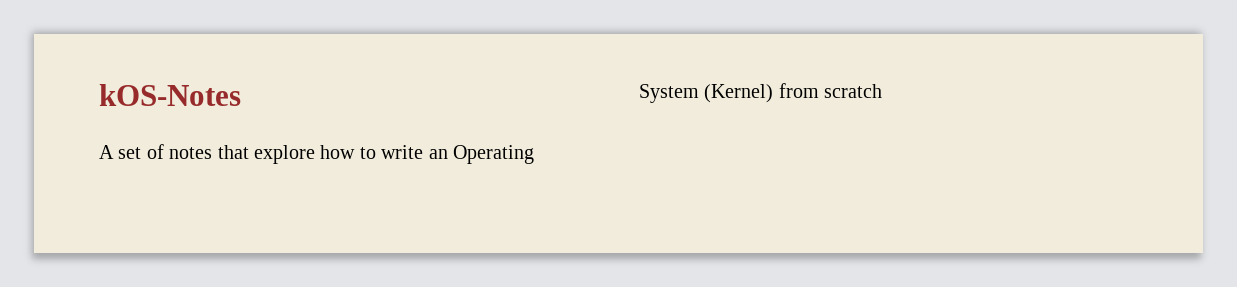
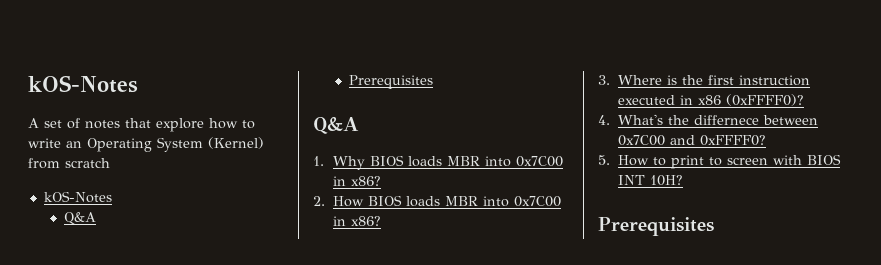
(883, 91) none -> [43,191,112,203] [64,212,97,225] [349,75,434,89] [313,117,359,134] [313,155,564,170] [333,176,382,186] [313,195,562,207] [333,216,382,226] [598,75,811,86] [618,94,805,106] [598,114,819,125] [618,135,767,146] [598,154,842,169] [618,175,684,186] [598,217,714,236] // kOS-Notes // Q&A // Prerequisites // Q&A // 1. Why BIOS loads MBR into 0x7C00 in x86? // 2. How BIOS loads MBR into 0x7C00 in x86? // 3. Where is the first instruction executed in x86 (0xFFFF0)? // 4. What's the differnece between 0x7C00 and 0xFFFF0? // 5. How to print to screen with BIOS INT 10H? // Prerequisites

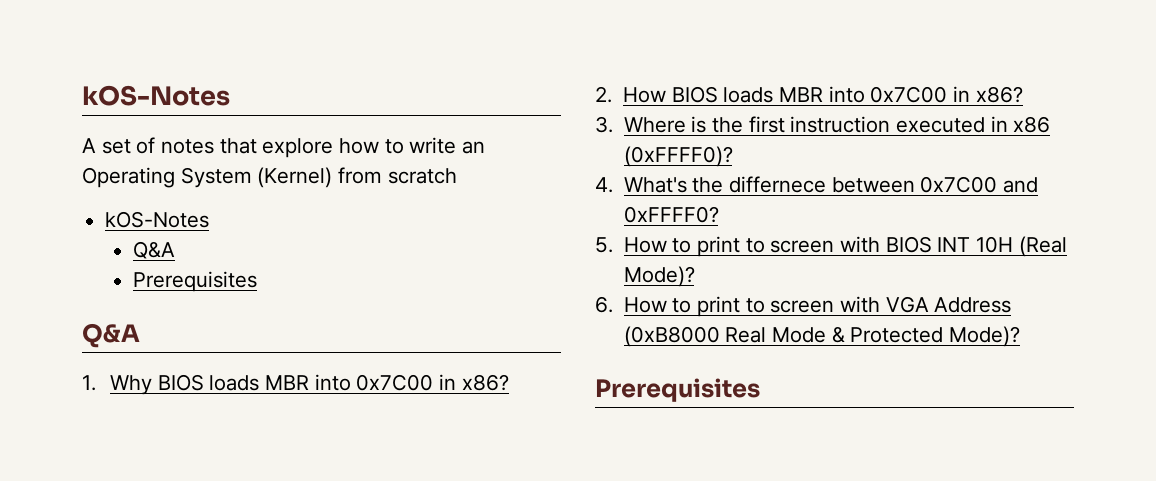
[650,175,684,186] 10H? -> [975,236,1067,257] [623,266,695,287] [595,296,1012,317] [623,326,1020,347] 10H (Real Mode)? // 6. How to print to screen with VGA Address (0xB8000 Real Mode & Protected Mode)?

